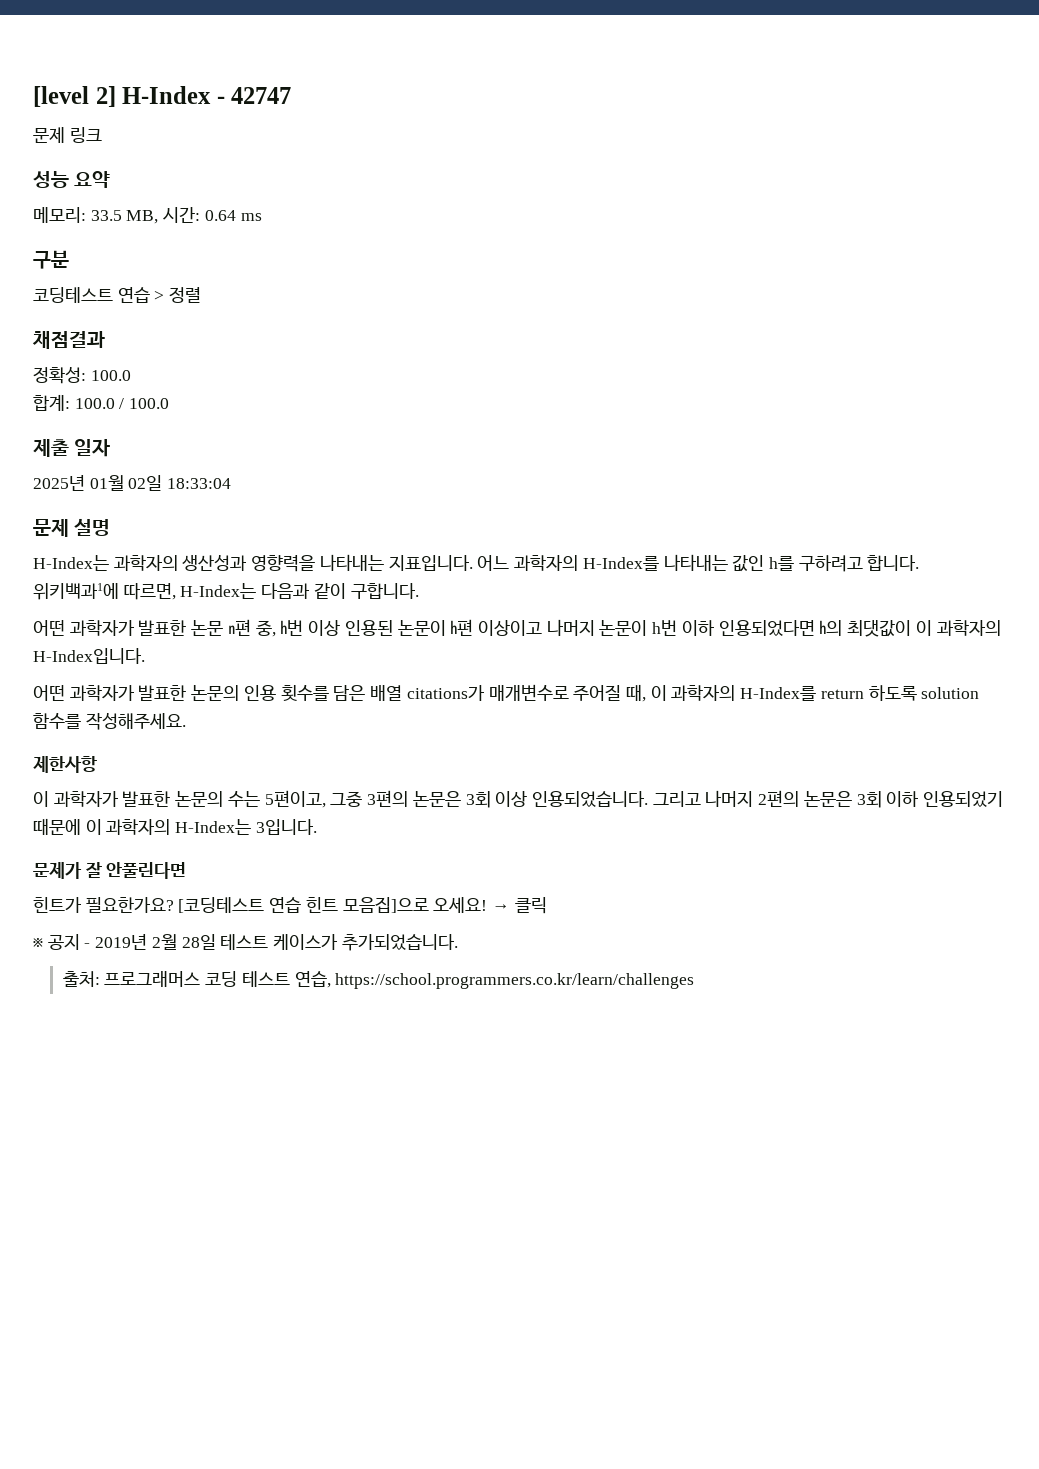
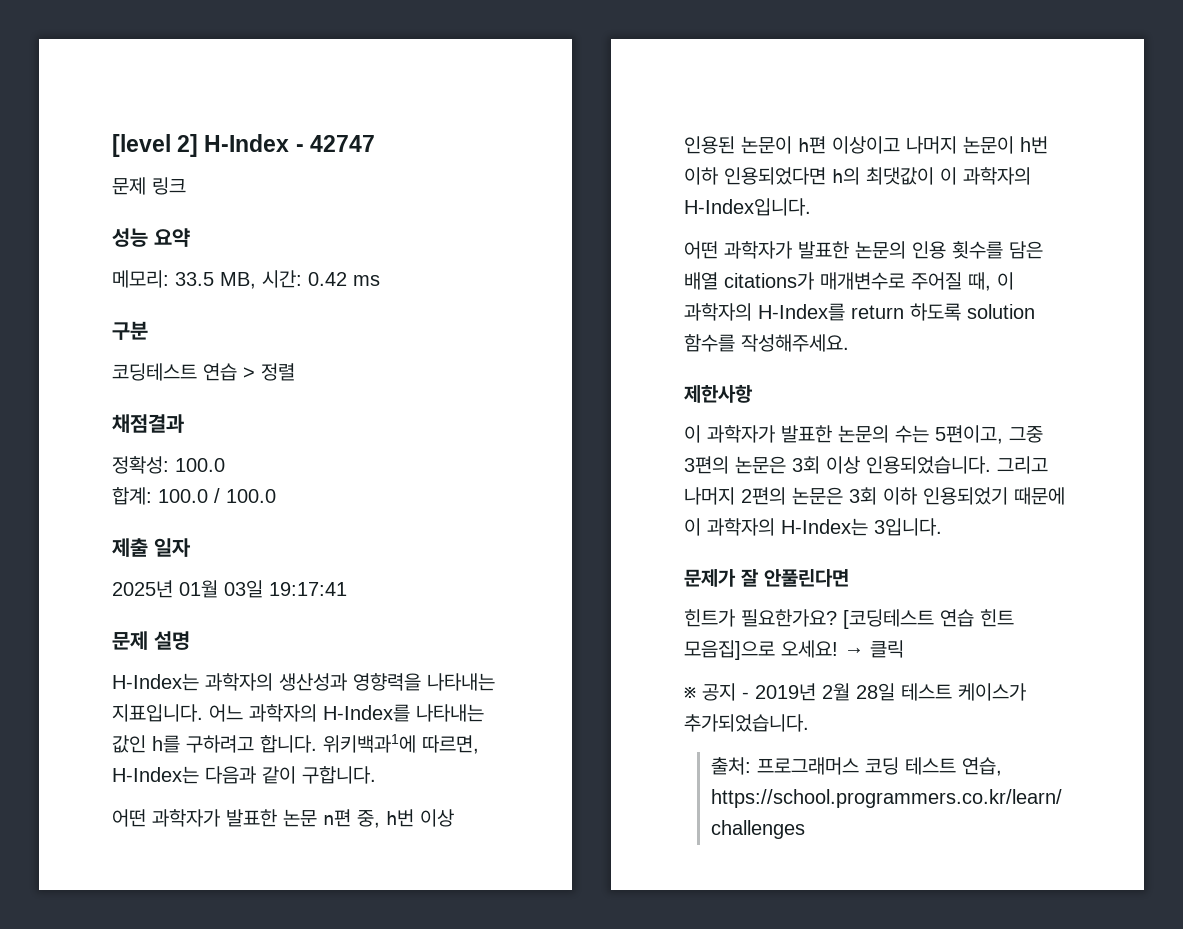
[204,210,236,221] 0.64 -> [308,272,347,286] 0.42
[128,475,232,491] 02일 18:33:04 -> [224,580,347,598] 03일 19:17:41

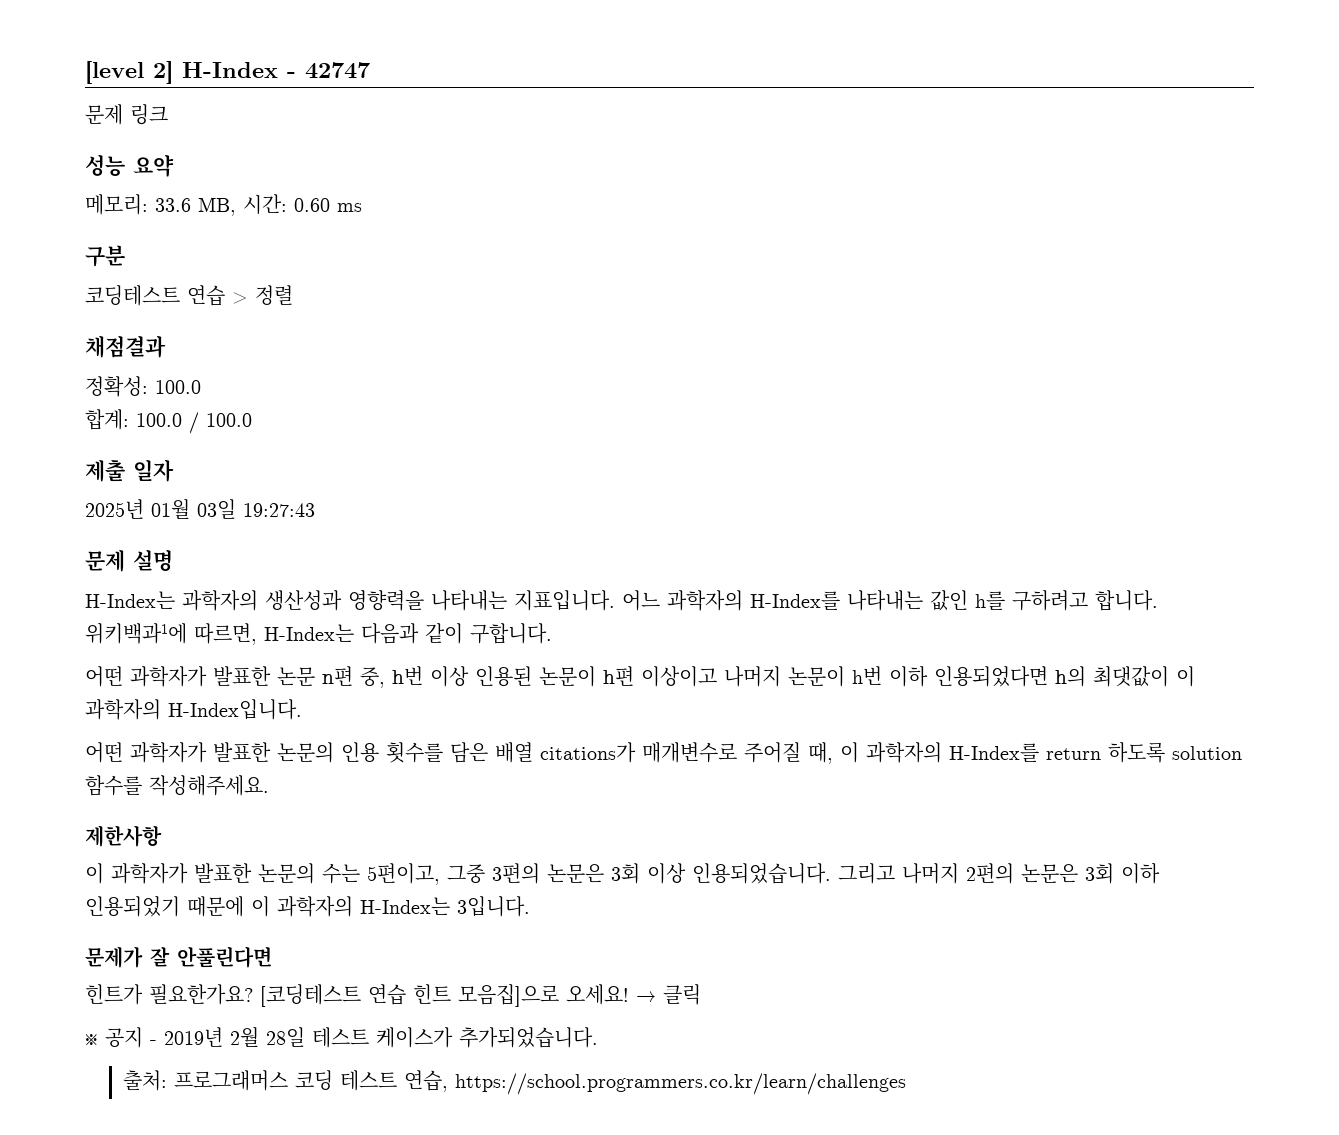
[175,272,214,286] 33.5 -> [155,198,191,212] 33.6
[308,272,347,286] 0.42 -> [294,198,330,212] 0.60
[269,582,347,596] 19:17:41 -> [243,503,315,517] 19:27:43

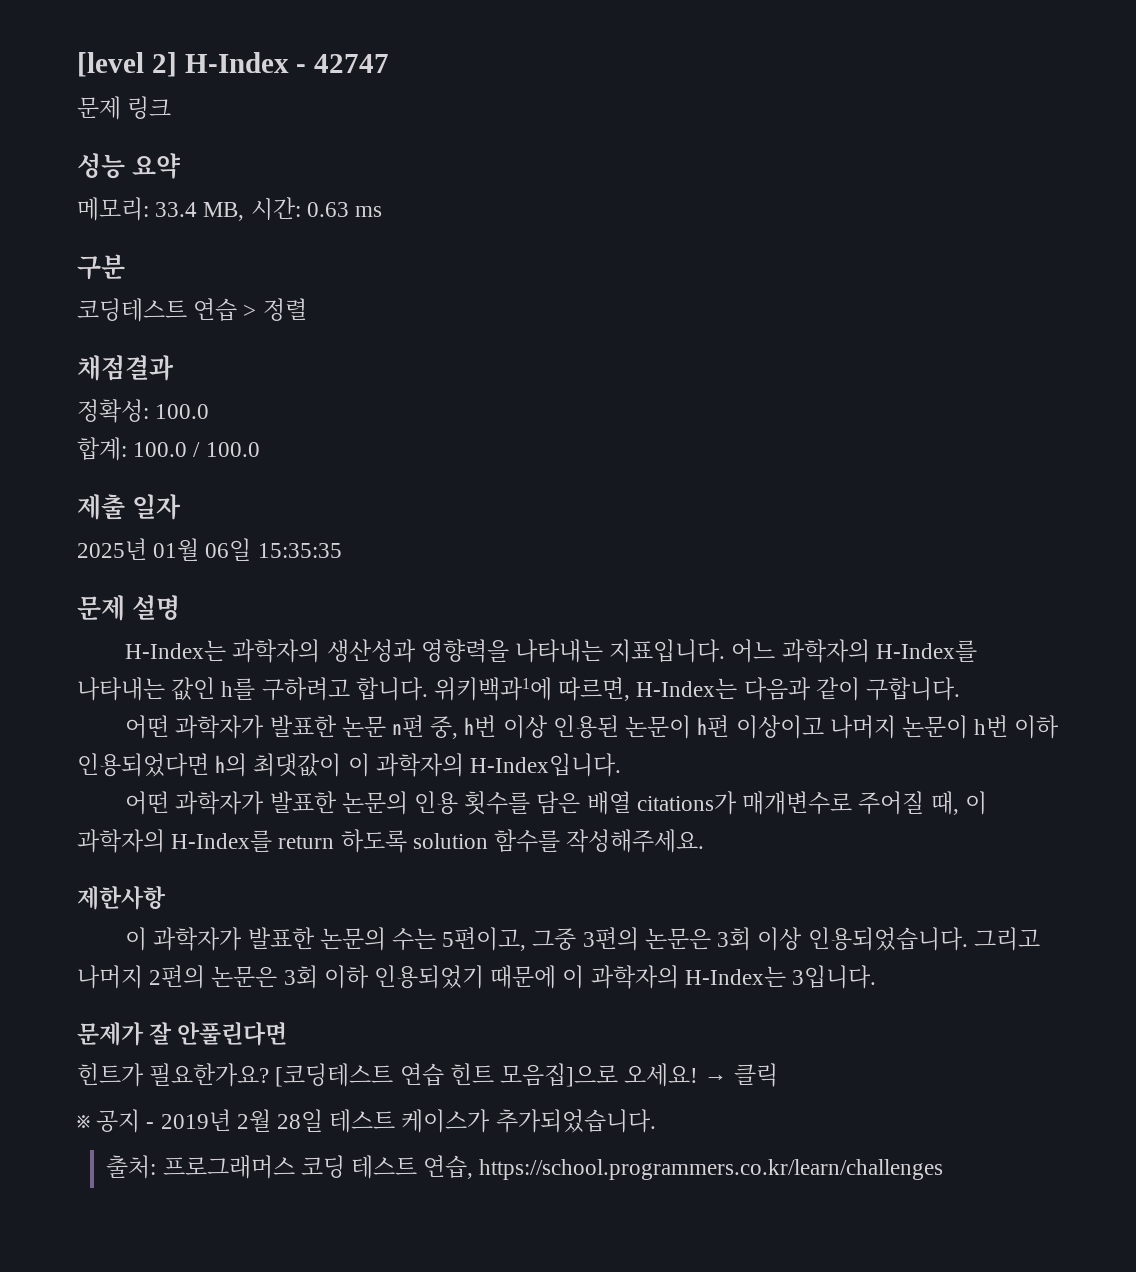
[155,198,191,212] 33.6 -> [155,202,198,217] 33.4
[294,198,330,212] 0.60 -> [306,202,349,217] 0.63
[197,499,315,519] 03일 19:27:43 -> [205,538,342,561] 06일 15:35:35

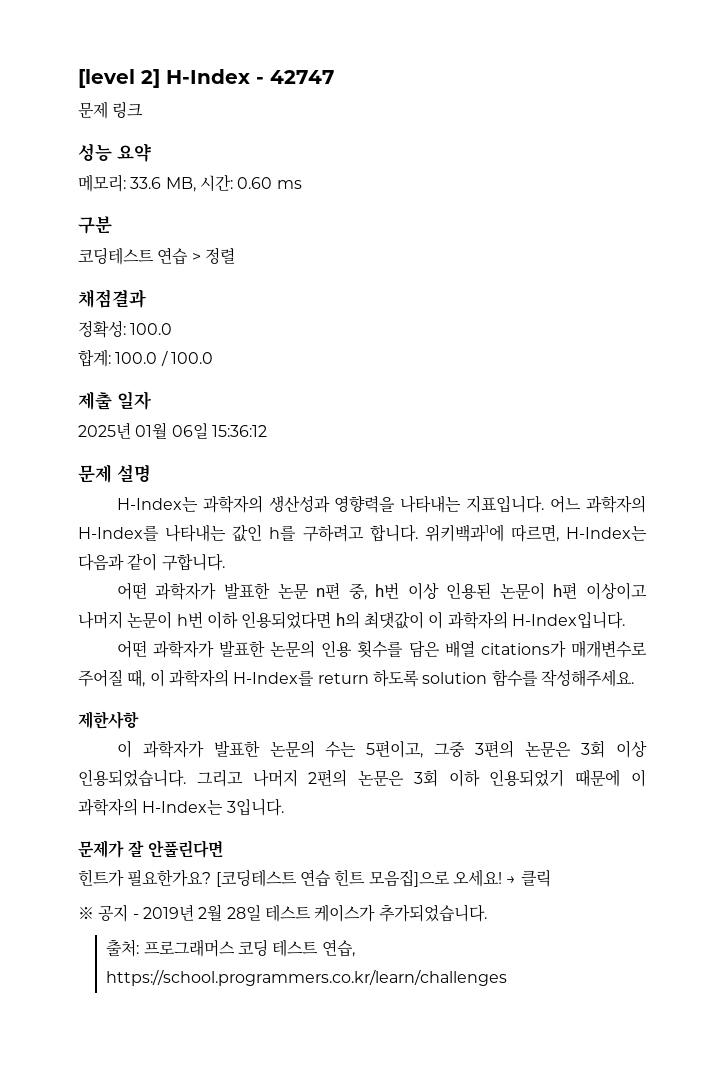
[155,202,198,217] 33.4 -> [130,177,162,189] 33.6
[306,202,349,217] 0.63 -> [237,177,273,189] 0.60
[257,543,342,558] 15:35:35 -> [211,425,267,437] 15:36:12

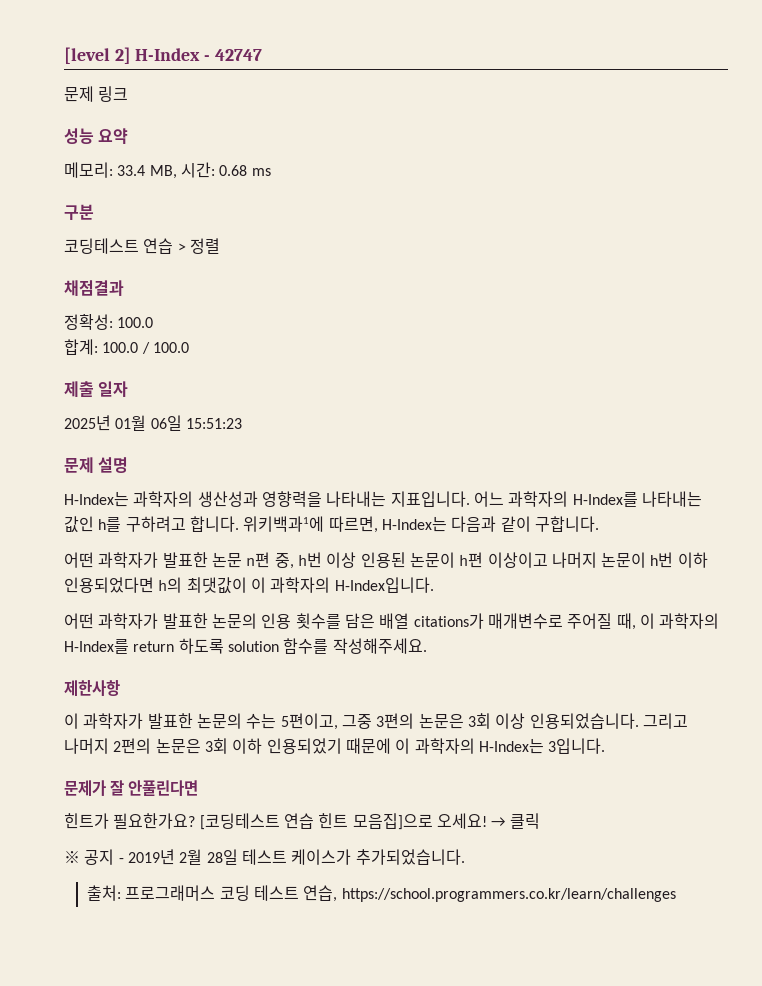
[130,177,162,189] 33.6 -> [117,165,146,176] 33.4
[237,177,273,189] 0.60 -> [219,165,248,176] 0.68
[211,425,267,437] 15:36:12 -> [185,418,242,429] 15:51:23

